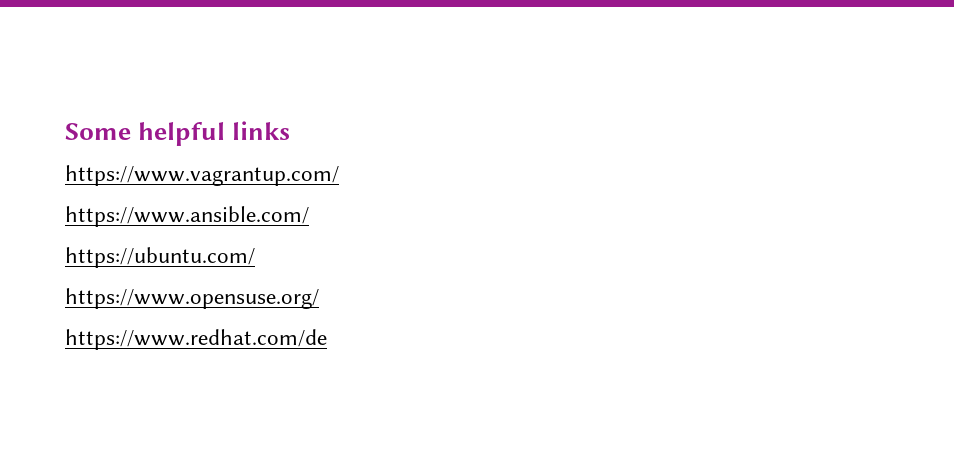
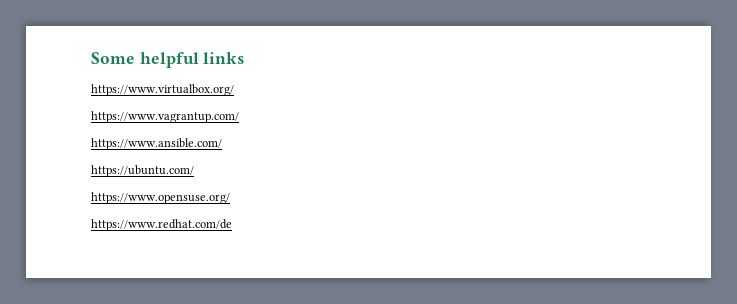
(291, 130) none -> [91,84,234,96] // https://www.virtualbox.org/

